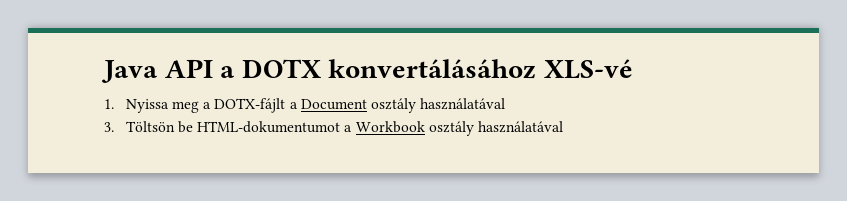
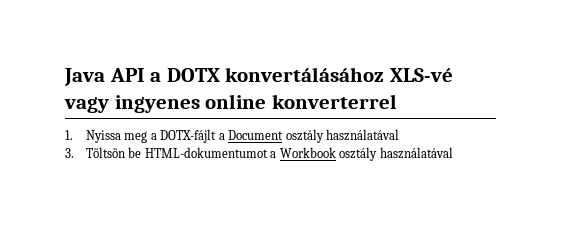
(633, 69) none -> [64,94,397,113] vagy ingyenes online konverterrel

